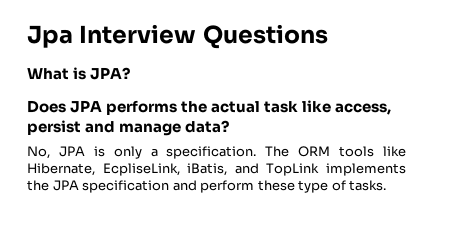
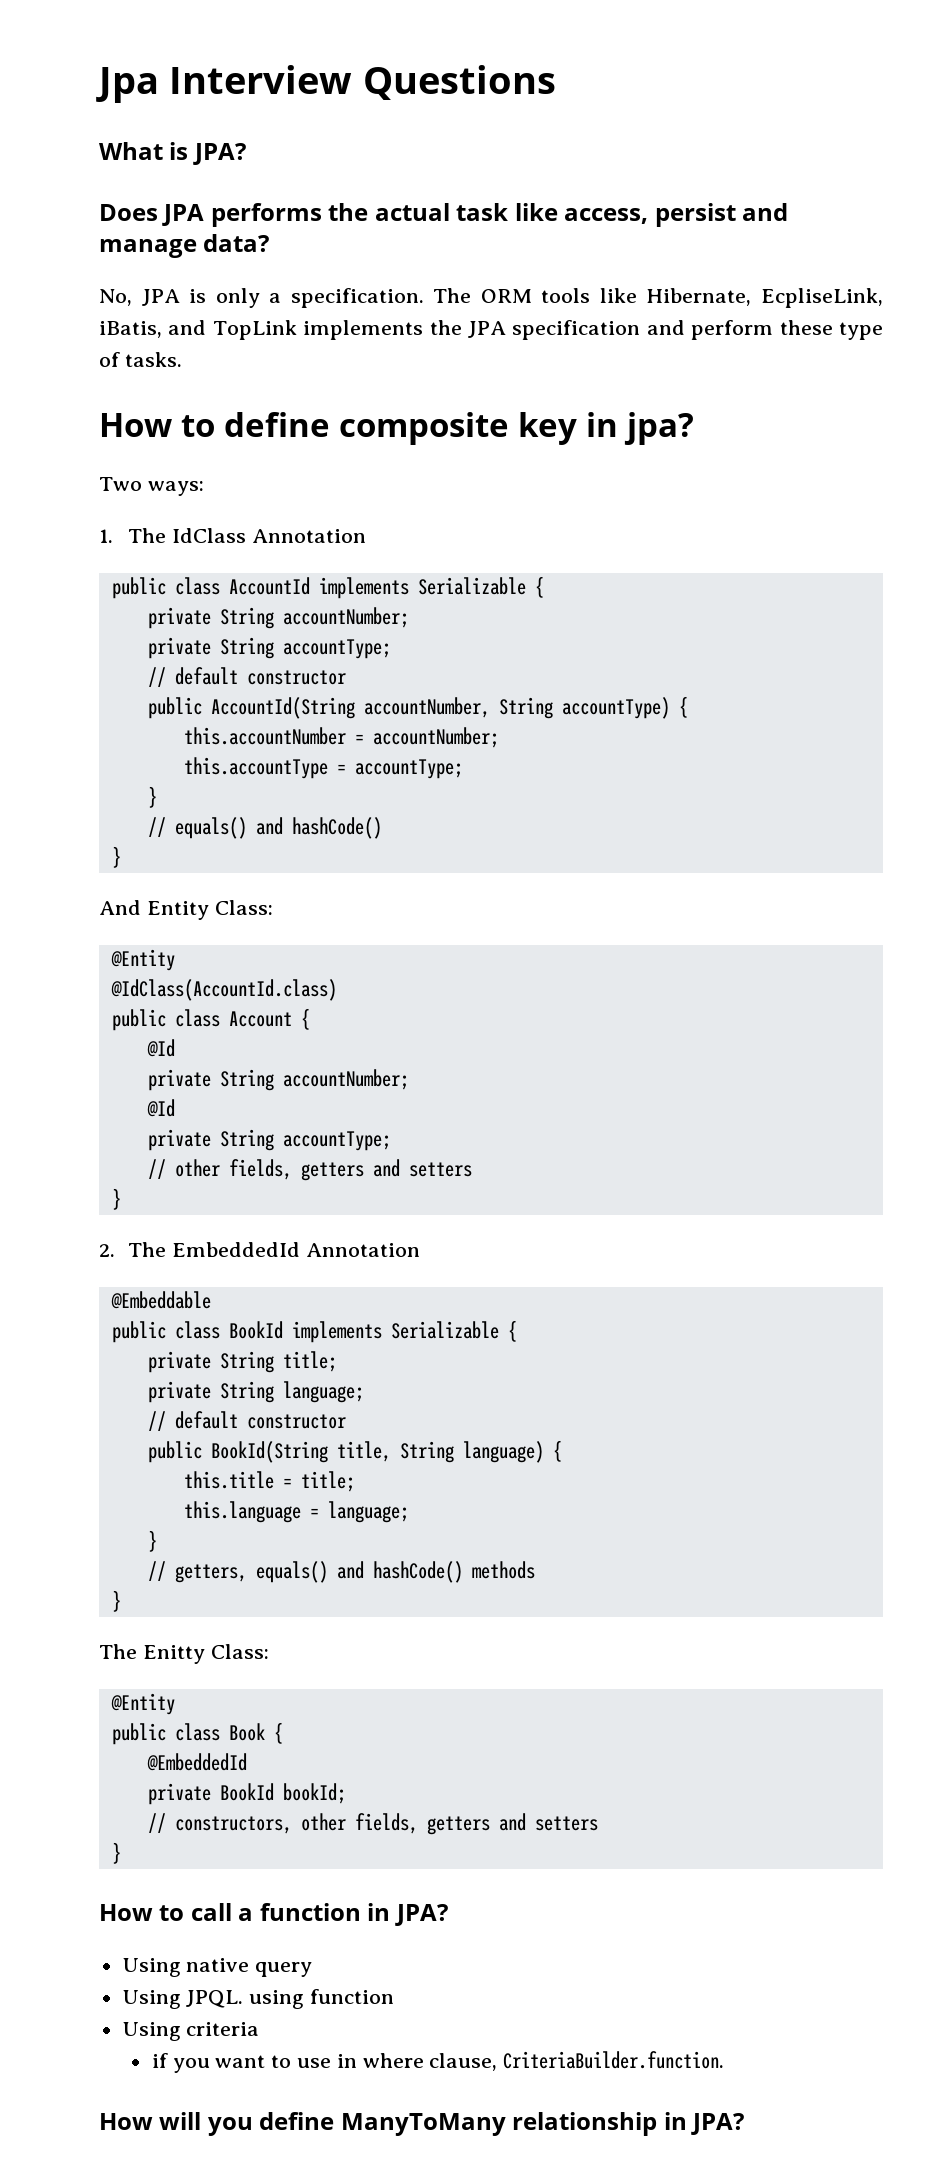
(387, 185) none -> [99,412,694,445] [99,477,204,496] [99,528,366,543] [111,576,544,599] [147,607,409,629] [147,637,391,659] [147,667,346,687] [147,696,688,719] [183,727,499,748] [183,757,463,779] [147,786,157,808] [147,817,382,839] [111,846,121,868] [99,900,273,920] [110,949,175,971] [110,979,337,1001] [111,1008,310,1031] [146,1039,175,1057] [147,1069,409,1091] [146,1099,175,1117] [147,1129,391,1151] [147,1159,472,1181] [111,1188,121,1210] [99,1242,420,1257] [110,1291,211,1309] [111,1320,517,1343] [147,1351,337,1373] [147,1381,364,1403] [147,1411,346,1431] [147,1440,562,1463] [183,1471,355,1492] [183,1501,409,1523] [147,1530,157,1552] [147,1561,535,1583] [111,1590,121,1612] [99,1644,269,1664] [110,1693,175,1715] [111,1722,283,1745] [146,1753,247,1771] [147,1783,346,1805] [147,1813,598,1835] [111,1842,121,1864] [99,1903,448,1926] [122,1958,313,1977] [122,1989,395,2009] [122,2022,260,2041] [151,2051,725,2073] [99,2112,745,2136] // How to define composite key in jpa? // Two ways: // 1. The IdClass Annotation // public class AccountId implements Serializable { // private String accountNumber; // private String accountType; // // default constructor // public AccountId(String accountNumber, String accountType) { // this.accountNumber = accountNumber; // this.accountType = accountType; // } // // equals() and hashCode() // } // And Entity Class: // @Entity // @IdClass(AccountId.class) // public class Account { // @Id // private String accountNumber; // @Id // private String accountType; // // other fields, getters and setters // } // 2. The EmbeddedId Annotation // @Embeddable // public class BookId implements Serializable { // private String title; // private String language; // // default constructor // public BookId(String title, String language) { // this.title = title; // this.language = language; // } // // getters, equals() and hashCode() methods // } // The Enitty Class: // @Entity // public class Book { // @EmbeddedId // private BookId bookId; // // constructors, other fields, getters and setters // } // How to call a function in JPA? // Using native query // Using JPQL. using function // Using criteria // if you want to use in where clause, CriteriaBuilder.function. // How will you define ManyToMany relationship in JPA?

